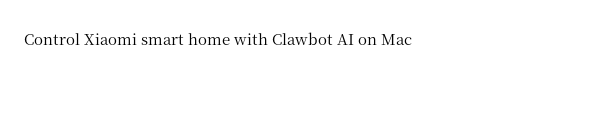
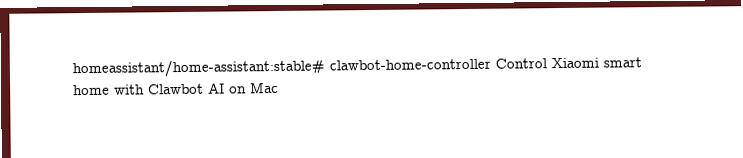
(24, 39) none -> [72,58,491,79] homeassistant/home-assistant:stable# clawbot-home-controller

